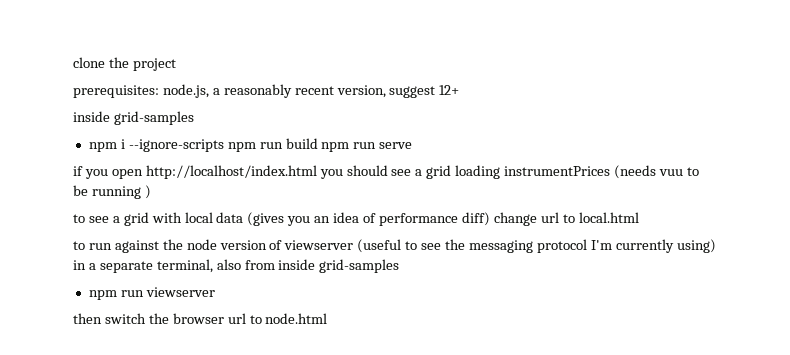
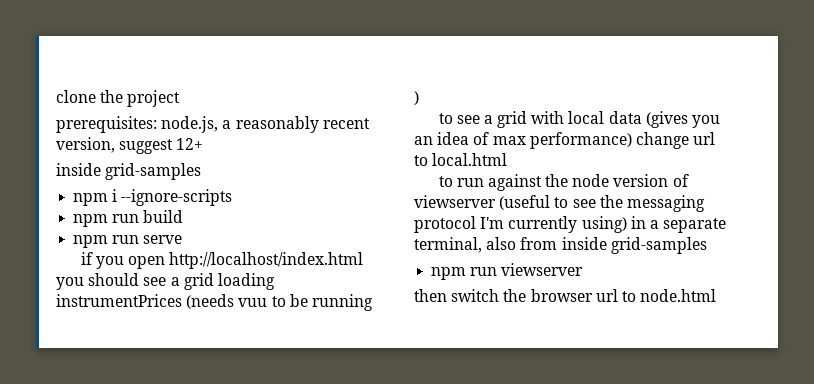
(224, 145) none -> (233, 197) //
(318, 143) none -> (184, 216) //
[378,212,490,226] performance diff) -> [492,132,632,149] max performance)

